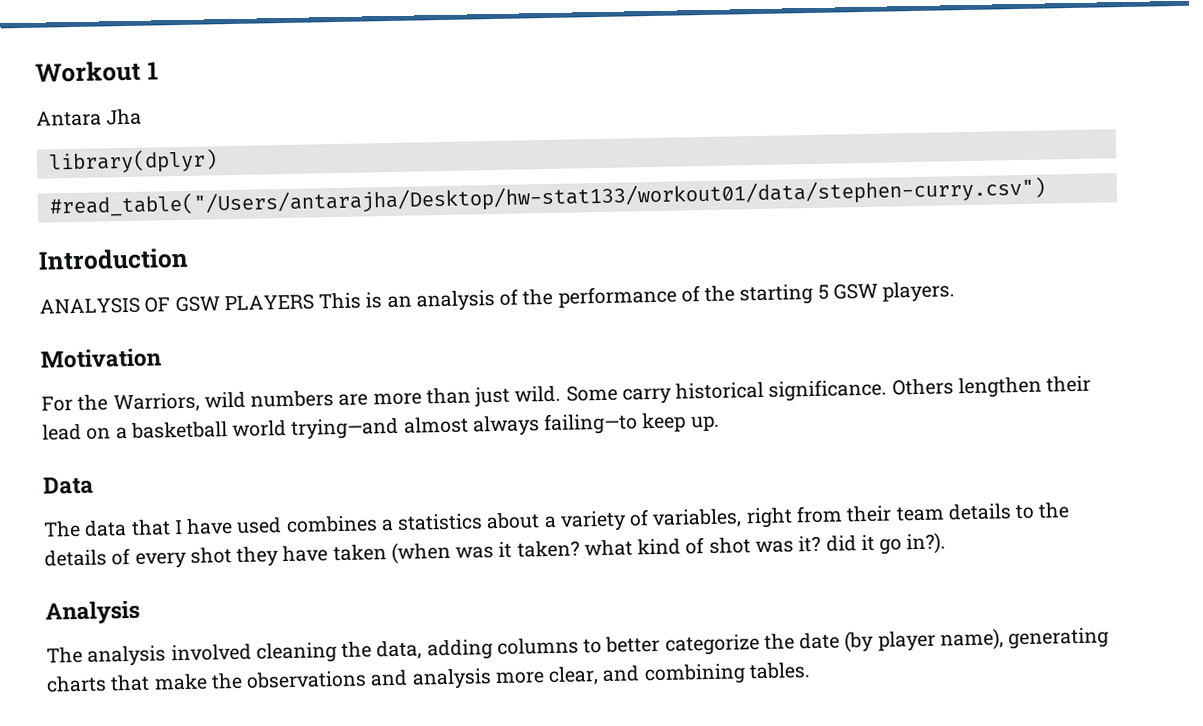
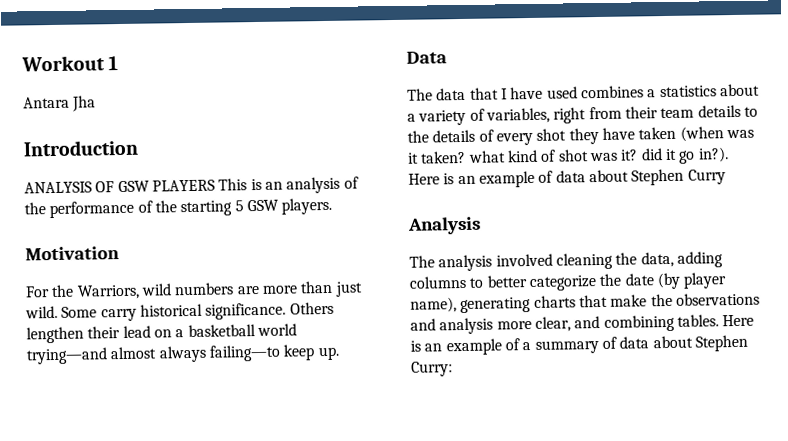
[47,148,218,175] [48,176,1046,219] // library(dplyr) // #read_table("/Users/antarajha/Desktop/hw-stat133/workout01/data/stephen-curry.csv") -> (97, 103) none
(947, 543) none -> [408,168,726,188] Here is an example of data about Stephen Curry
(811, 671) none -> [722,314,755,327] [410,334,748,356] [411,361,453,377] Here is an example of a summary of data about Stephen Curry:

